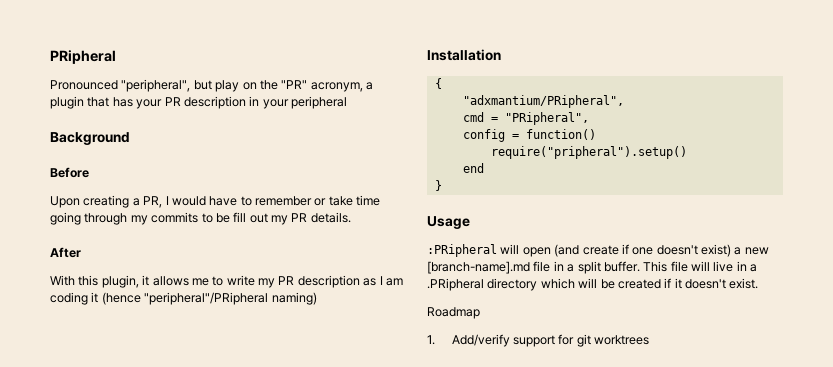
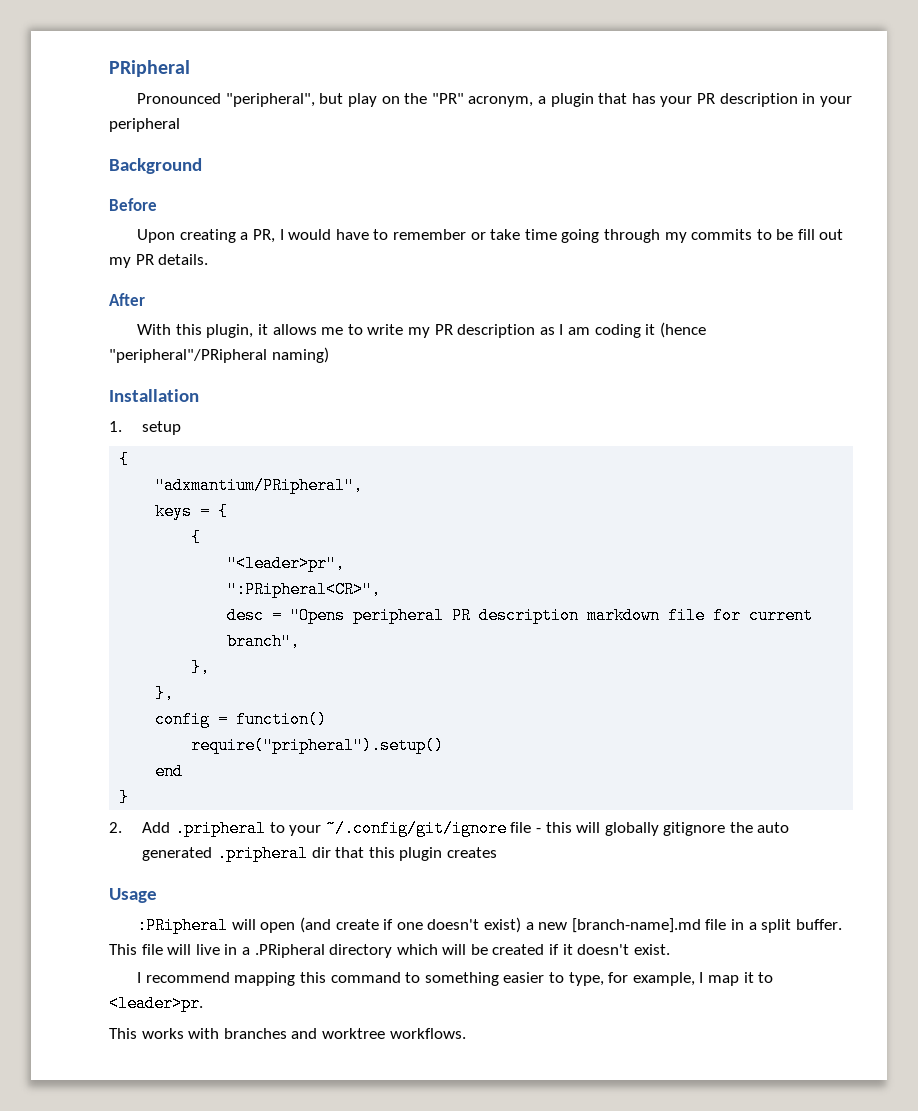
(501, 55) none -> [109,421,182,435] // 1. setup
[462,112,589,125] cmd = "PRipheral", -> [155,503,229,520] [191,529,202,546] [227,555,346,572] [227,581,382,598] [227,607,814,624] [227,633,301,650] [191,659,211,676] [155,685,175,702] keys = { // { // "<leader>pr", // ":PRipheral<CR>", // desc = "Opens peripheral PR description markdown file for current branch", // }, // },
(442, 185) none -> [109,820,790,837] [142,845,497,862] // 2. Add .pripheral to your ~/.config/git/ignore file - this will globally gitignore the auto generated .pripheral dir that this plugin creates
[427,307,480,319] [427,334,650,347] Roadmap // 1. Add/verify support for git worktrees -> [137,972,774,986] [109,995,203,1012] [109,1028,466,1039] I recommend mapping this command to something easier to type, for example, I map it to <leader>pr. // This works with branches and worktree workflows.

